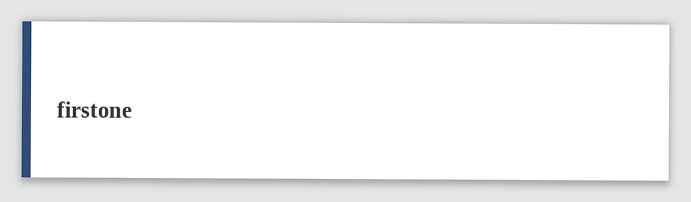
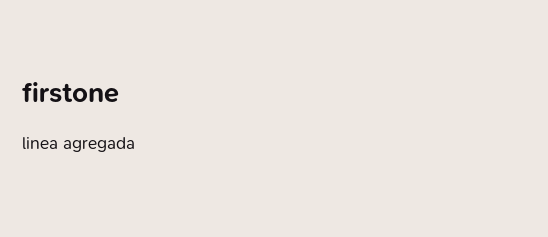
(132, 109) none -> [22,137,135,152] // linea agregada

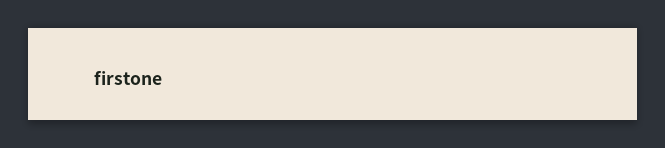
[22,137,135,152] // linea agregada -> (162, 77) none

